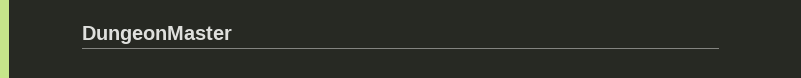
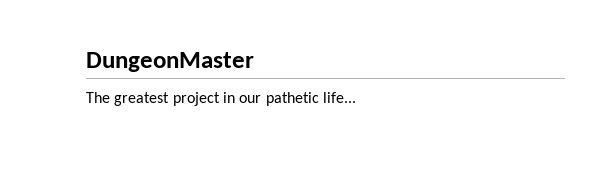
(232, 35) none -> [86,92,356,106] // The greatest project in our pathetic life...

